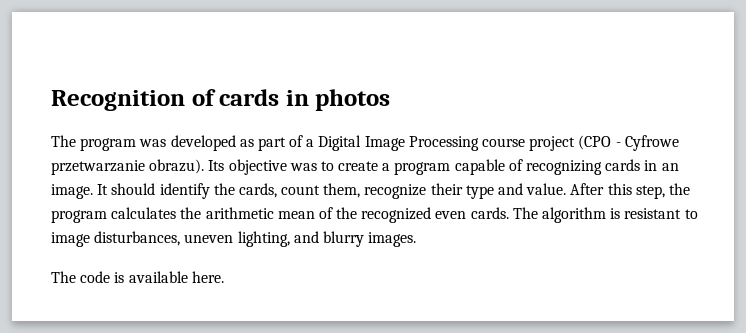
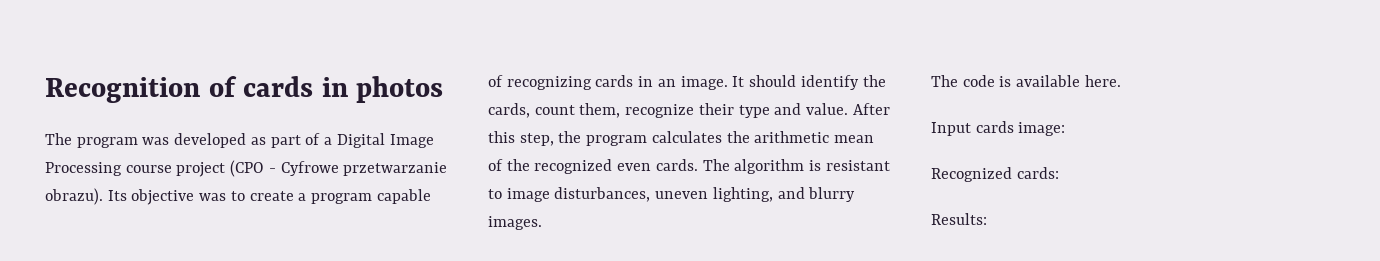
(224, 277) none -> [931,121,1066,136] [931,167,1059,182] [931,213,987,225] // Input cards image: // Recognized cards: // Results:

